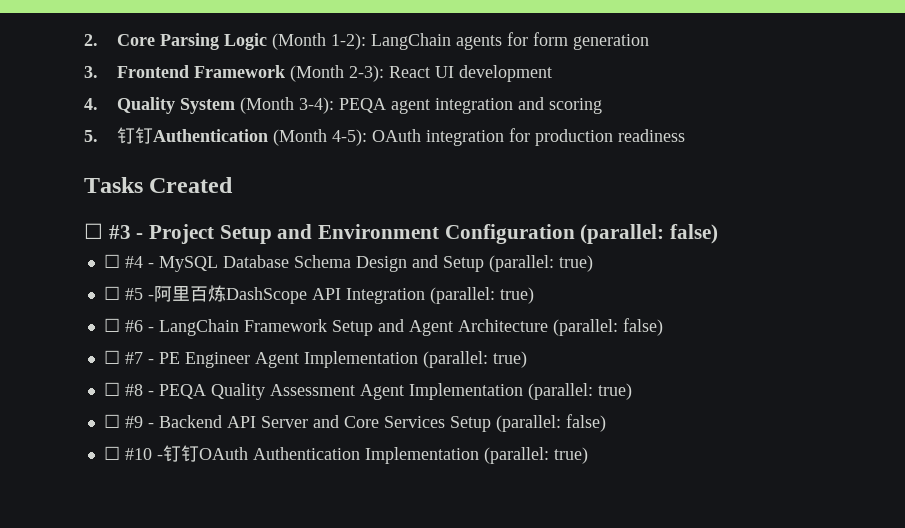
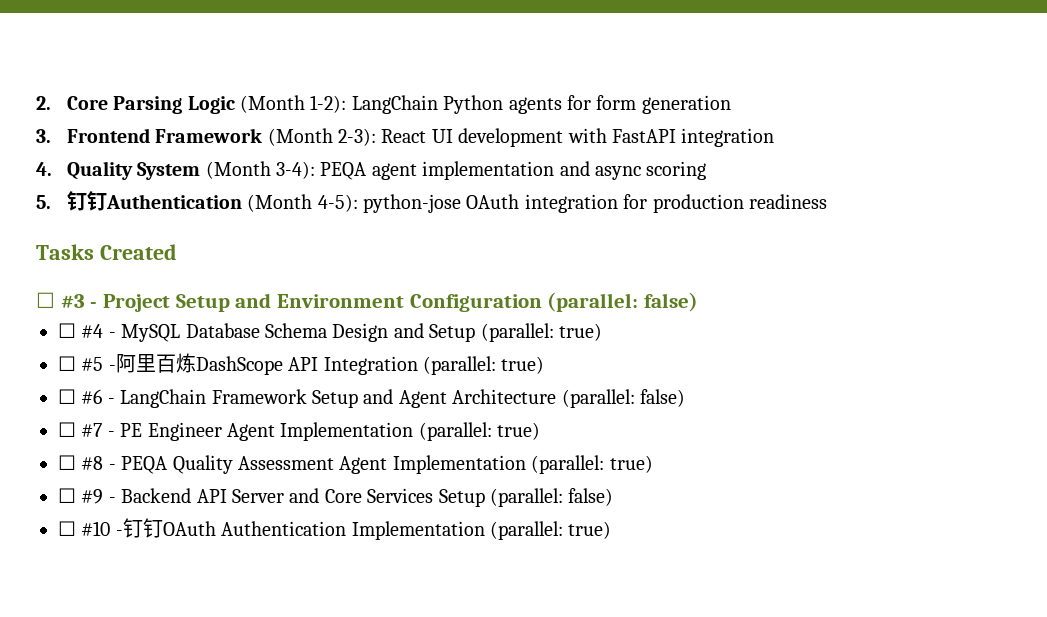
(451, 41) none -> [443,95,504,114] Python
(552, 73) none -> [567,128,775,147] with FastAPI integration
[434,97,544,114] integration and -> [422,161,641,180] implementation and async
(367, 137) none -> [362,194,461,213] python-jose

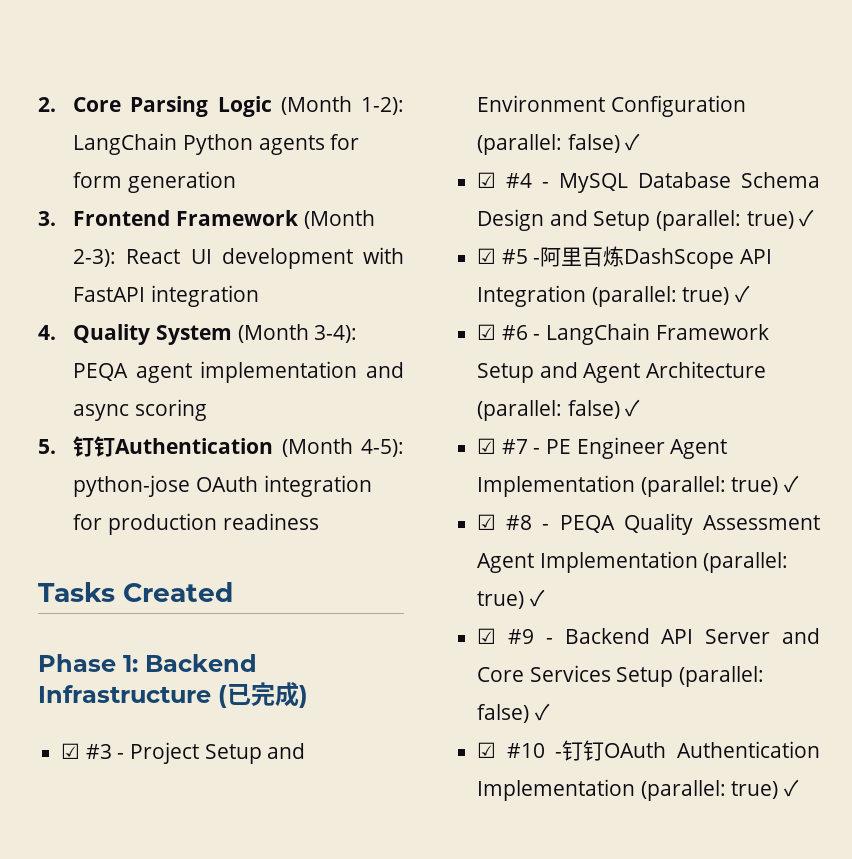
[36,292,55,308] ☐ -> [38,654,257,672] [38,682,308,708] [61,743,81,759] Phase 1: Backend Infrastructure (已完成) // ☑
[58,323,76,338] // ☐ -> [625,133,641,151] [477,172,497,188] ✓ // ☑
[58,356,76,371] // ☐ -> [799,209,815,227] [477,248,497,264] ✓ // ☑
[58,389,76,404] // ☐ -> [735,285,751,303] [477,324,497,340] ✓ // ☑
[58,422,76,437] // ☐ -> [625,399,641,417] [477,438,497,454] ✓ // ☑
[58,455,76,470] // ☐ -> [784,475,800,493] [477,514,497,530] ✓ // ☑
[58,488,76,503] // ☐ -> [529,589,545,607] [477,628,497,644] ✓ // ☑
[58,521,76,536] // ☐ -> [534,703,550,721] [477,742,497,758] ✓ // ☑
(612, 530) none -> [784,779,800,797] ✓

